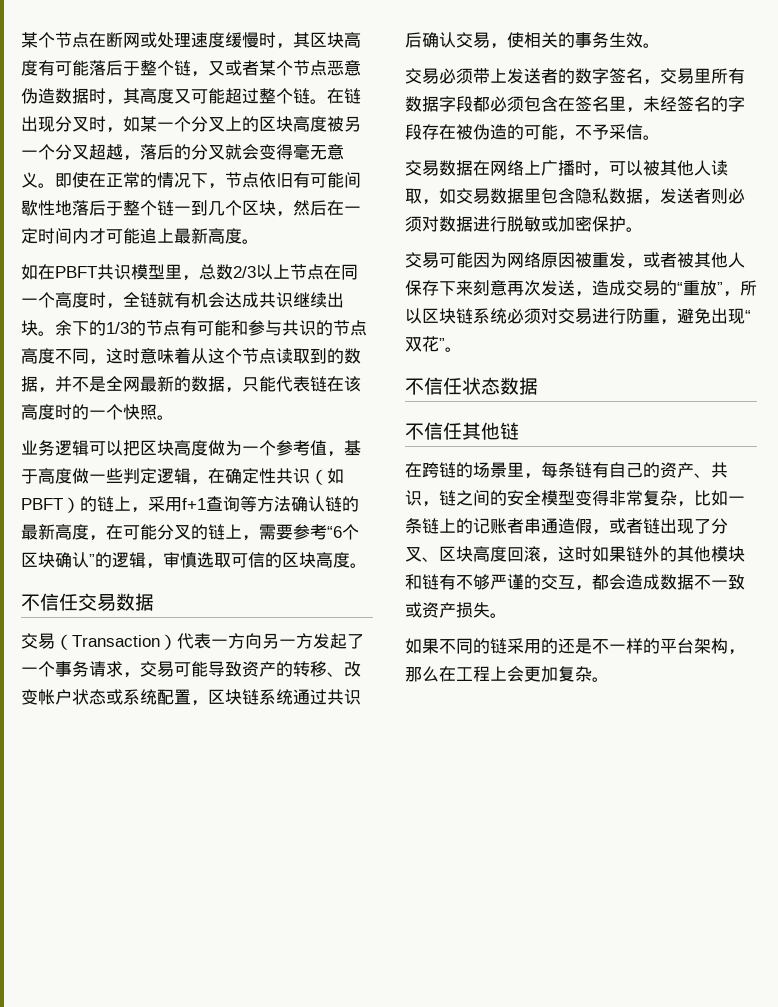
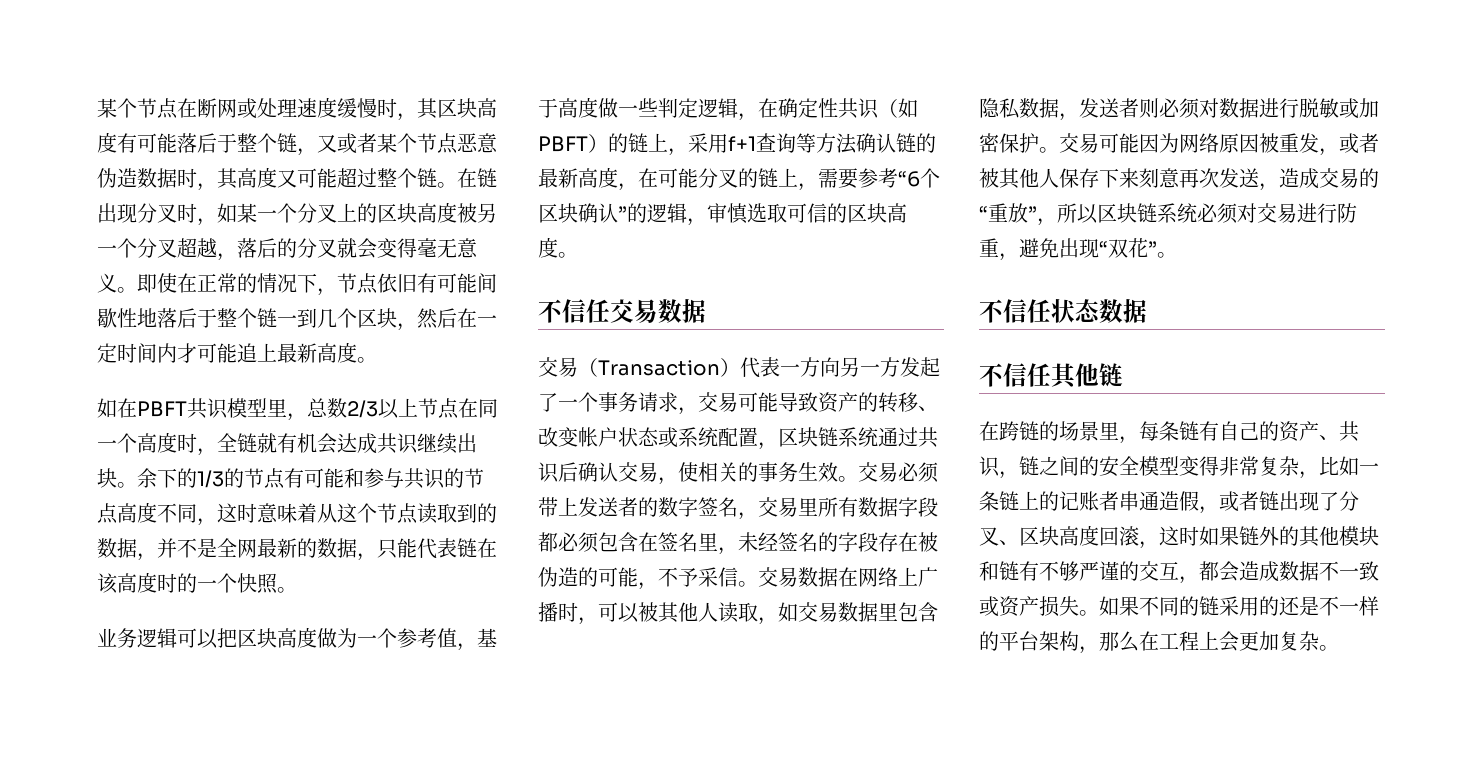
(660, 45) // -> (858, 479) none
(660, 137) // -> (758, 584) none
(643, 229) // -> (1059, 150) none
(507, 615) // -> (1099, 613) none

